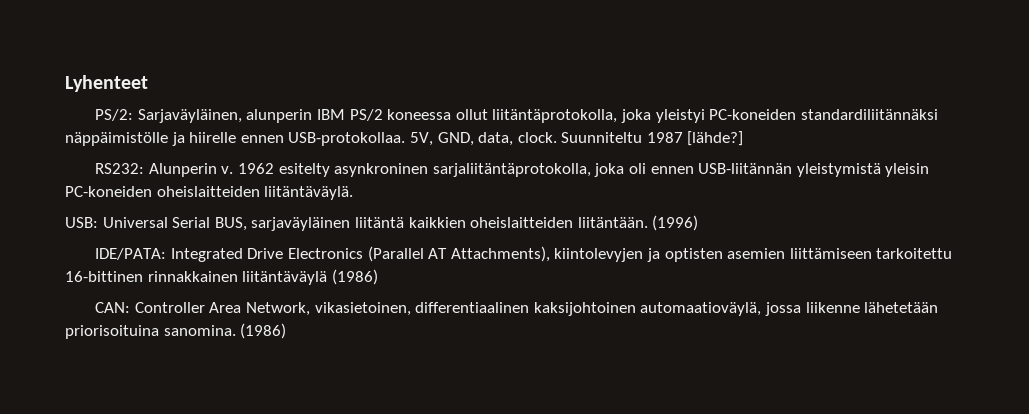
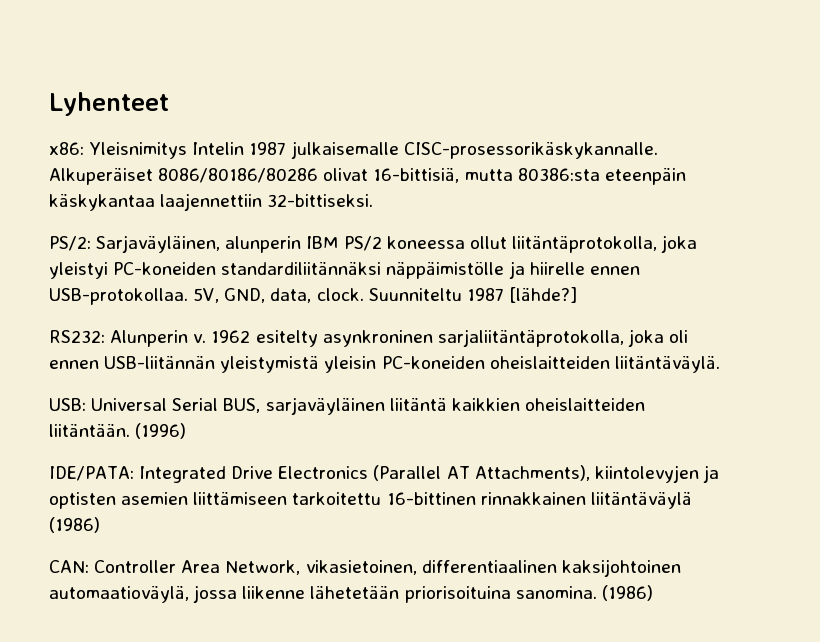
(148, 83) none -> [49,141,658,159] [49,168,686,185] [49,193,374,211] // x86: Yleisnimitys Intelin 1987 julkaisemalle CISC-prosessorikäskykannalle. Alkuperäiset 8086/80186/80286 olivat 16-bittisiä, mutta 80386:sta eteenpäin käskykantaa laajennettiin 32-bittiseksi.

